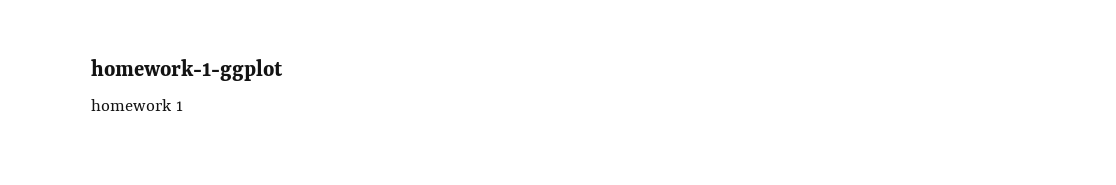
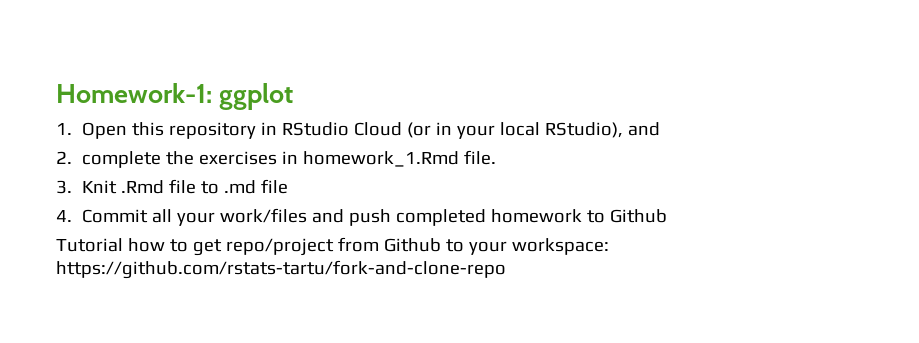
[91,59,283,81] [91,99,183,111] homework-1-ggplot // homework 1 -> [56,83,294,110] [56,122,660,139] [56,150,496,168] [56,179,288,194] [56,208,667,226] [56,237,609,256] [56,260,506,279] Homework-1: ggplot // 1. Open this repository in RStudio Cloud (or in your local RStudio), and // 2. complete the exercises in homework_1.Rmd file. // 3. Knit .Rmd file to .md file // 4. Commit all your work/files and push completed homework to Github // Tutorial how to get repo/project from Github to your workspace: https://github.com/rstats-tartu/fork-and-clone-repo

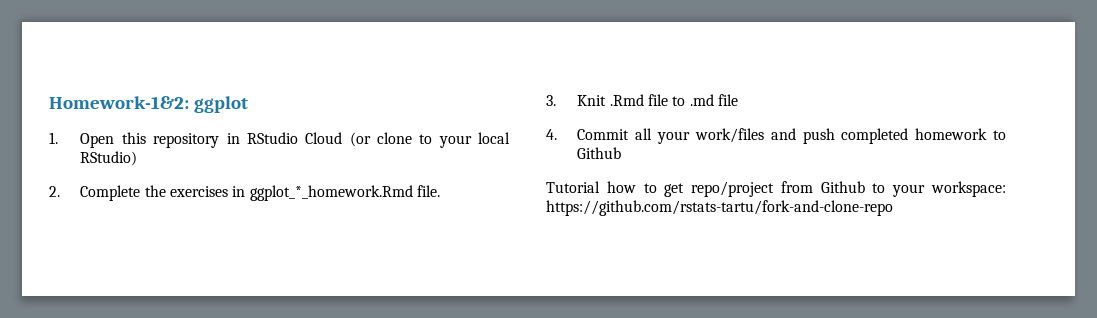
[56,83,212,103] Homework-1: -> [49,96,189,109] Homework-1&2:
[435,122,660,139] in your local RStudio), and -> [376,132,511,148] [80,151,138,166] clone to your local RStudio)
[81,151,161,168] complete -> [80,185,141,201] Complete
[302,151,459,167] homework_1.Rmd -> [249,185,413,201] ggplot_*_homework.Rmd

